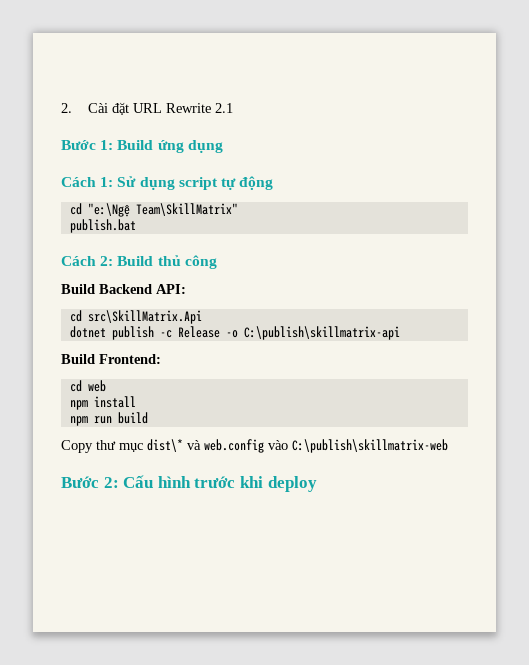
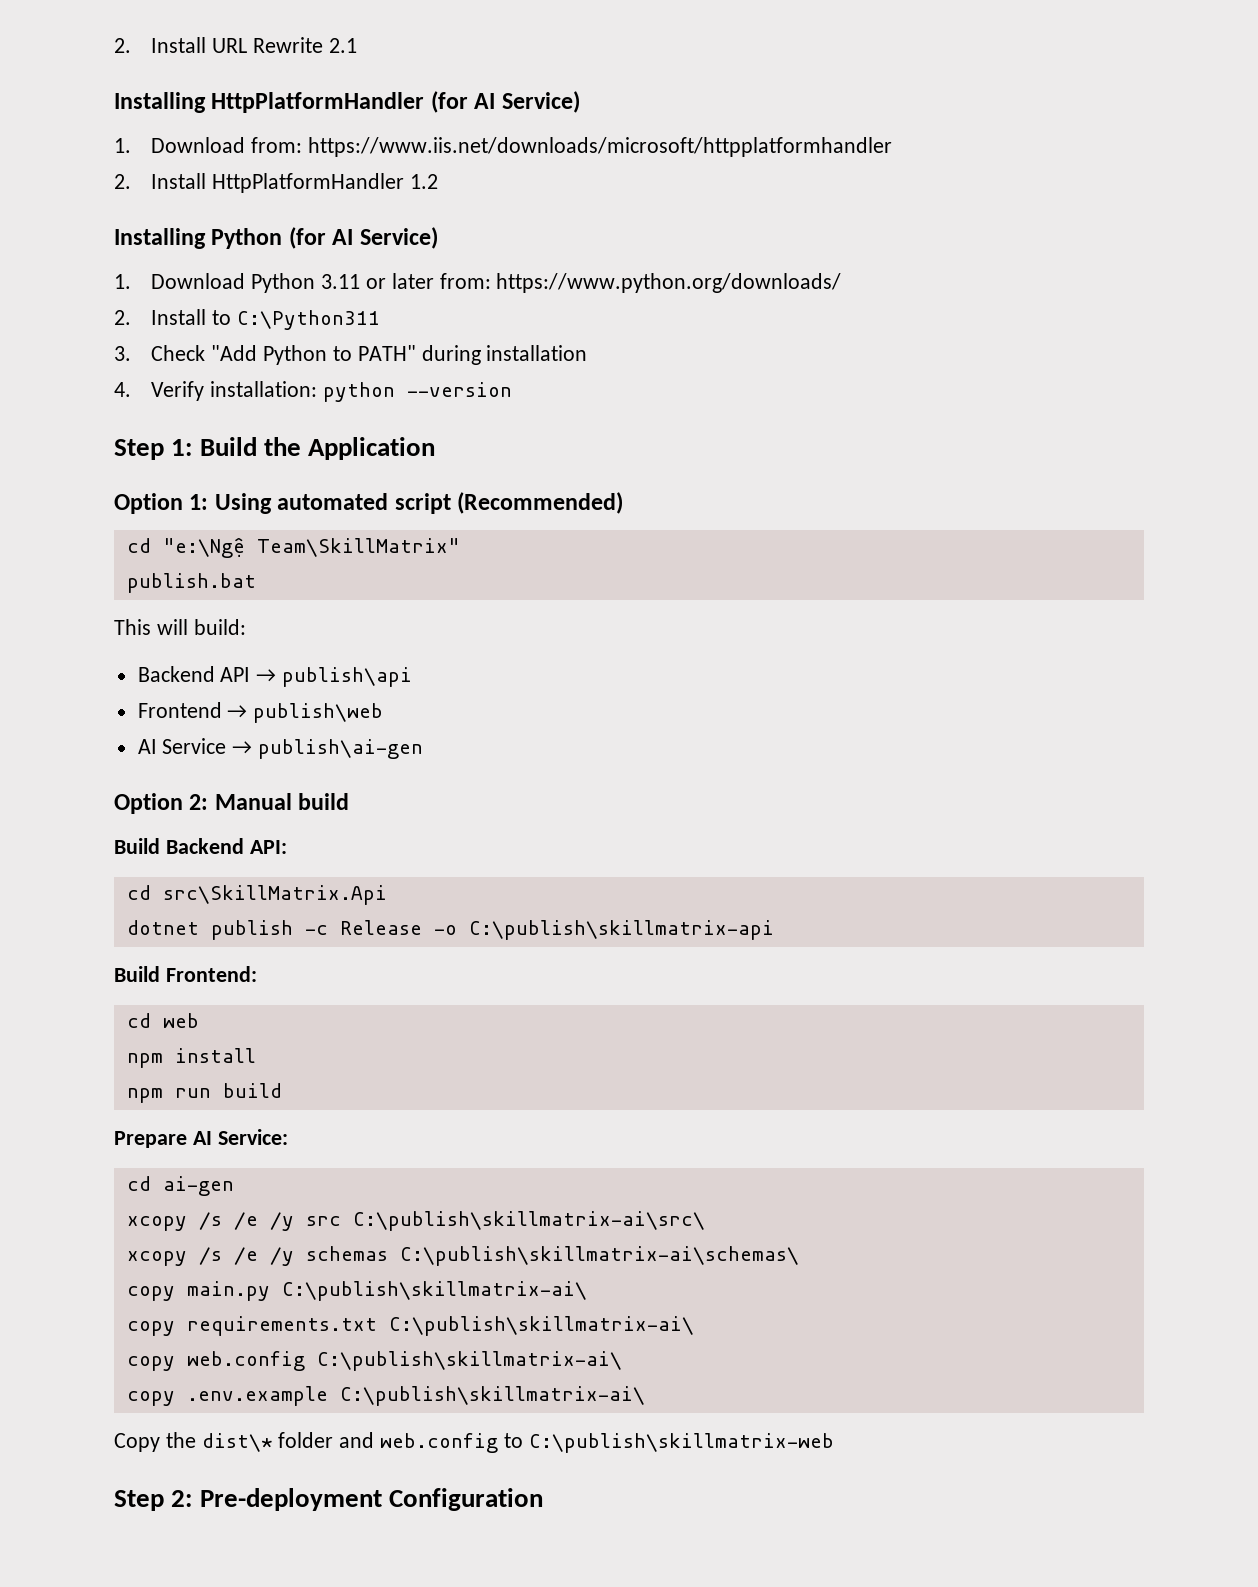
[61,102,130,115] 2. Cài đặt -> [114,37,207,53] 2. Install
[61,140,223,153] [61,176,274,190] [69,203,238,217] [69,219,136,233] [61,255,217,269] Bước 1: Build ứng dụng // Cách 1: Sử dụng script tự động // cd "e:\Ngệ Team\SkillMatrix" // publish.bat // Cách 2: Build thủ công -> [114,91,580,113] [114,137,893,157] [114,173,439,193] [114,227,438,249] [114,273,842,293] [114,309,381,330] [114,345,588,365] [114,381,513,402] [114,437,436,460] [114,492,624,514] [126,538,460,558] [126,573,256,593] [114,619,246,635] [137,666,413,687] [137,702,384,723] [137,738,424,759] [114,793,350,814] Installing HttpPlatformHandler (for AI Service) // 1. Download from: https://www.iis.net/downloads/microsoft/httpplatformhandler // 2. Install HttpPlatformHandler 1.2 // Installing Python (for AI Service) // 1. Download Python 3.11 or later from: https://www.python.org/downloads/ // 2. Install to C:\Python311 // 3. Check "Add Python to PATH" during installation // 4. Verify installation: python --version // Step 1: Build the Application // Option 1: Using automated script (Recommended) // cd "e:\Ngệ Team\SkillMatrix" // publish.bat // This will build: // Backend API → publish\api // Frontend → publish\web // AI Service → publish\ai-gen // Option 2: Manual build
[61,439,448,453] [61,475,317,492] Copy thư mục dist\* và web.config vào C:\publish\skillmatrix-web // Bước 2: Cấu hình trước khi deploy -> [114,1129,288,1148] [126,1176,234,1196] [126,1211,705,1231] [126,1246,799,1266] [126,1281,587,1301] [126,1316,694,1336] [126,1351,622,1371] [126,1386,645,1406] [114,1432,834,1453] [114,1488,543,1511] Prepare AI Service: // cd ai-gen // xcopy /s /e /y src C:\publish\skillmatrix-ai\src\ // xcopy /s /e /y schemas C:\publish\skillmatrix-ai\schemas\ // copy main.py C:\publish\skillmatrix-ai\ // copy requirements.txt C:\publish\skillmatrix-ai\ // copy web.config C:\publish\skillmatrix-ai\ // copy .env.example C:\publish\skillmatrix-ai\ // Copy the dist\* folder and web.config to C:\publish\skillmatrix-web // Step 2: Pre-deployment Configuration

